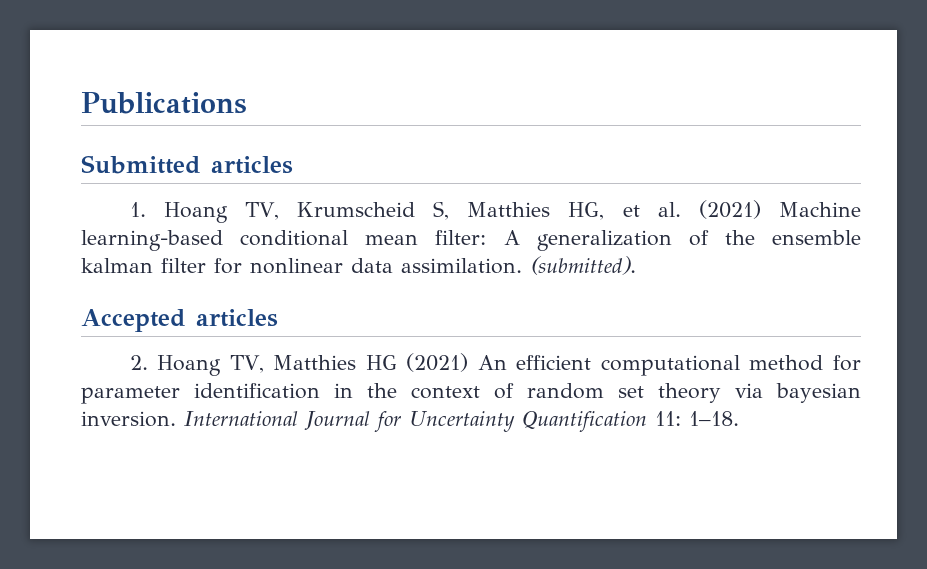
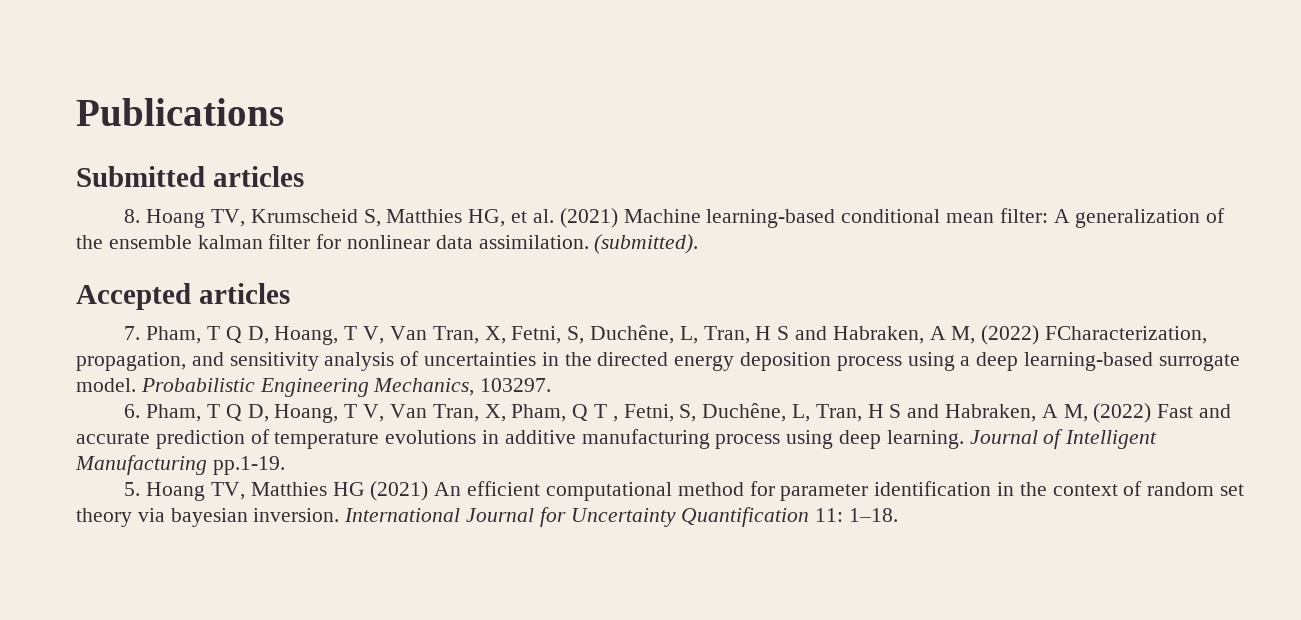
[129,202,146,217] 1. -> [124,209,141,223] 8.
[129,355,148,370] 2. -> [124,325,1207,345] [76,351,1240,371] [76,378,552,397] [124,403,1231,423] [76,429,1158,449] [75,455,285,475] [124,482,141,496] 7. Pham, T Q D, Hoang, T V, Van Tran, X, Fetni, S, Duchêne, L, Tran, H S and Habraken, A M, (2022) FCharacterization, propagation, and sensitivity analysis of uncertainties in the directed energy deposition process using a deep learning-based surrogate model. Probabilistic Engineering Mechanics, 103297. // 6. Pham, T Q D, Hoang, T V, Van Tran, X, Pham, Q T , Fetni, S, Duchêne, L, Tran, H S and Habraken, A M, (2022) Fast and accurate prediction of temperature evolutions in additive manufacturing process using deep learning. Journal of Intelligent Manufacturing pp.1-19. // 5.

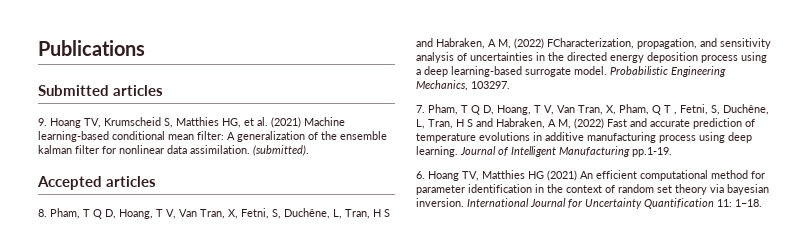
[124,209,141,223] 8. -> [38,118,47,126] 9.
[124,326,141,340] 7. -> [38,209,47,217] 8.
[124,404,141,418] 6. -> [416,105,425,113] 7.
[124,482,141,496] 5. -> [416,171,425,179] 6.

